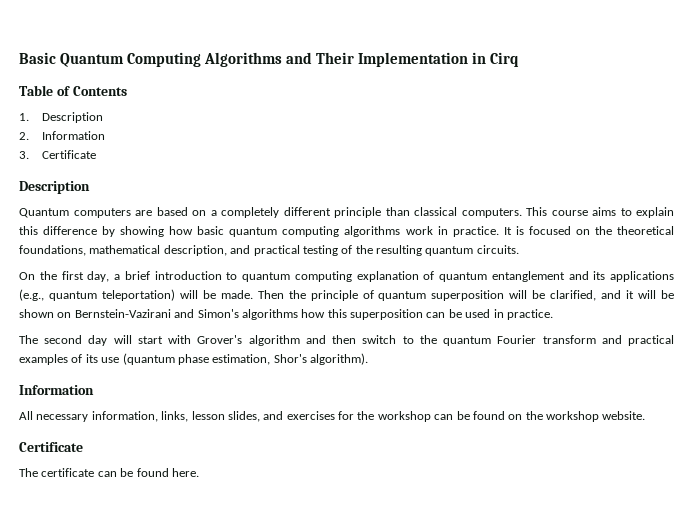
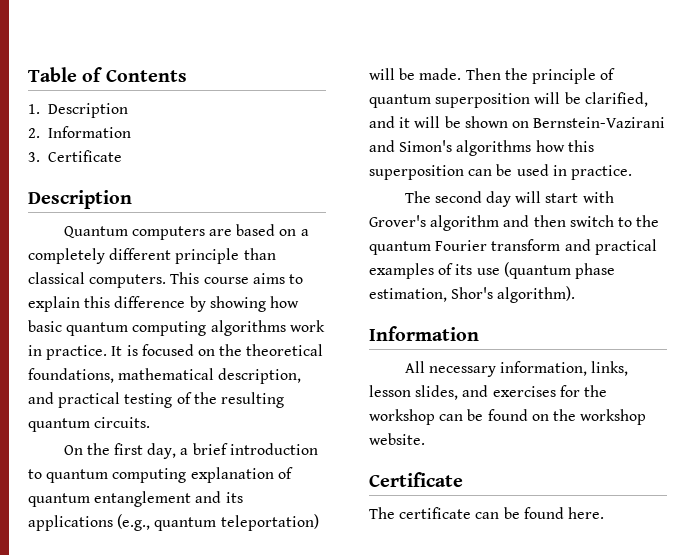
[19,52,520,67] Basic Quantum Computing Algorithms and Their Implementation in Cirq // -> (28, 74) none

